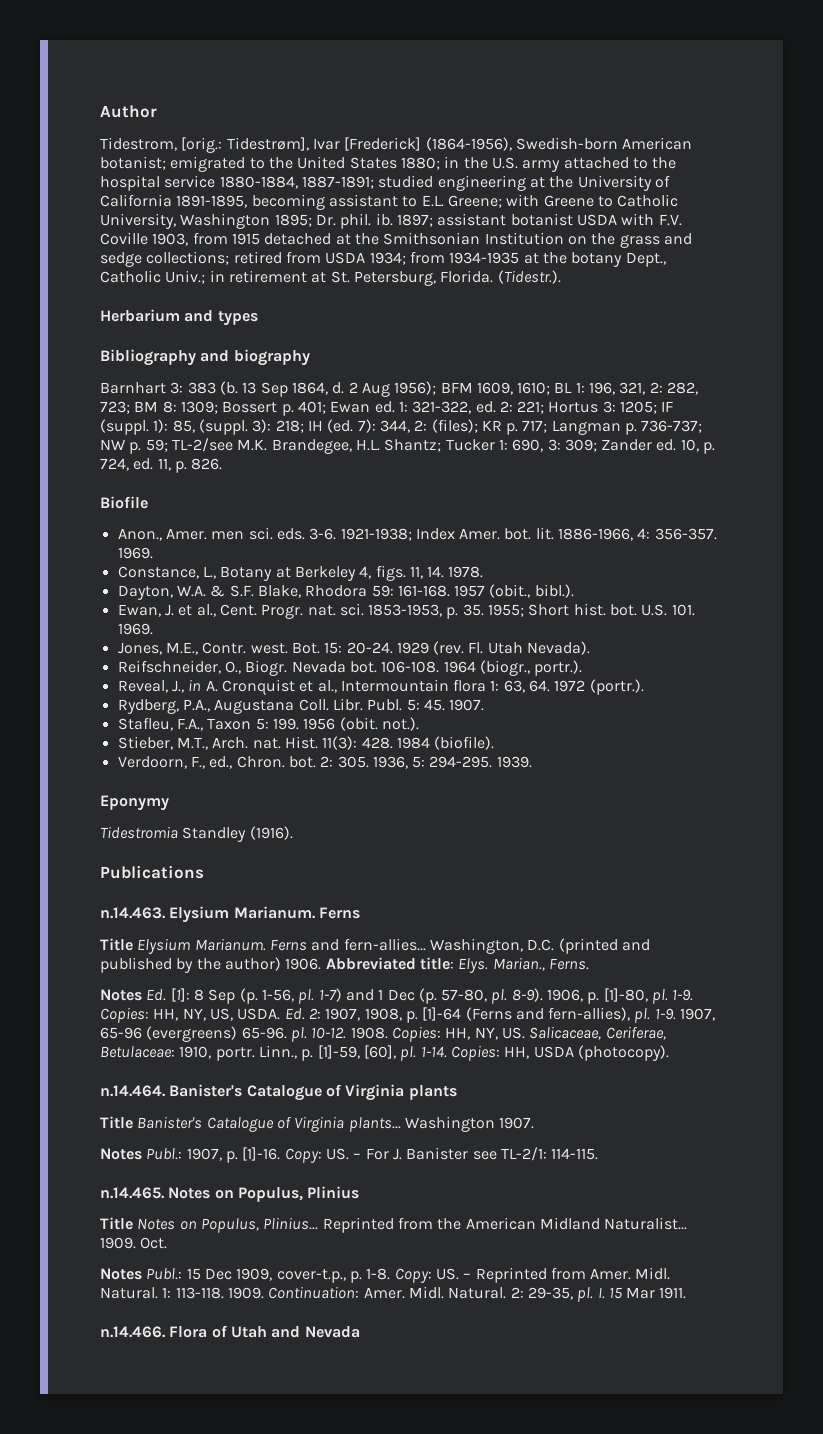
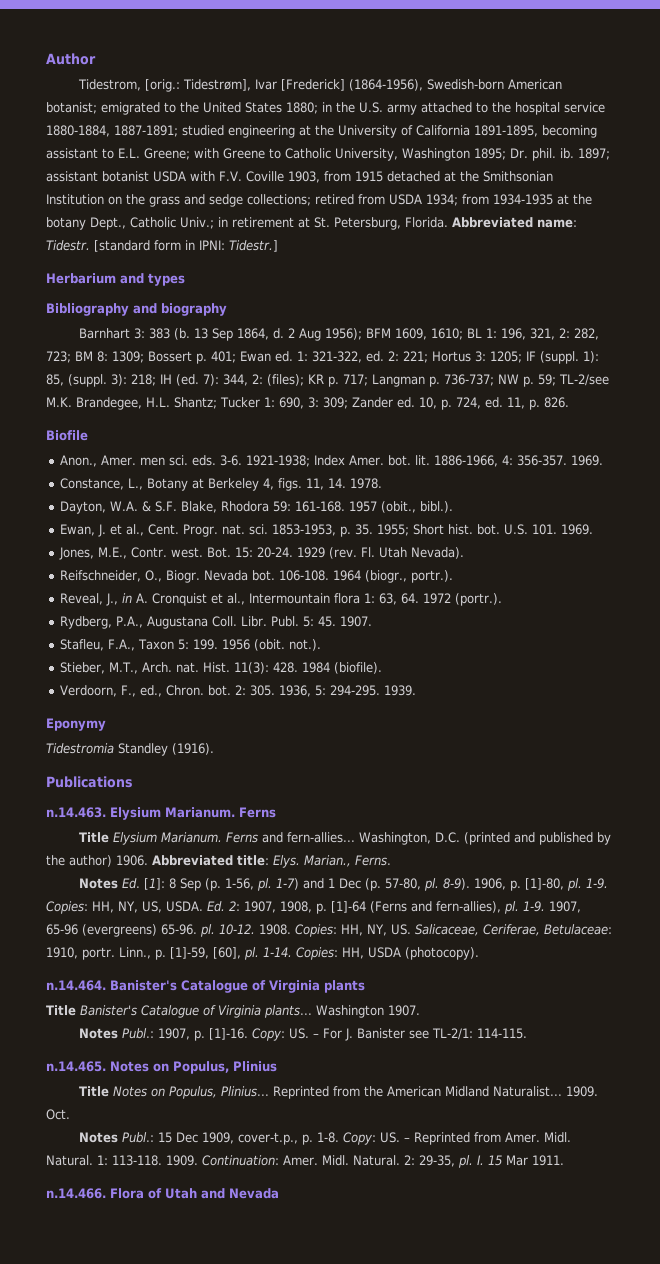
[497,270,561,284] (Tidestr.). -> [451,217,577,228] [46,240,278,252] Abbreviated name: Tidestr. [standard form in IPNI: Tidestr.]

